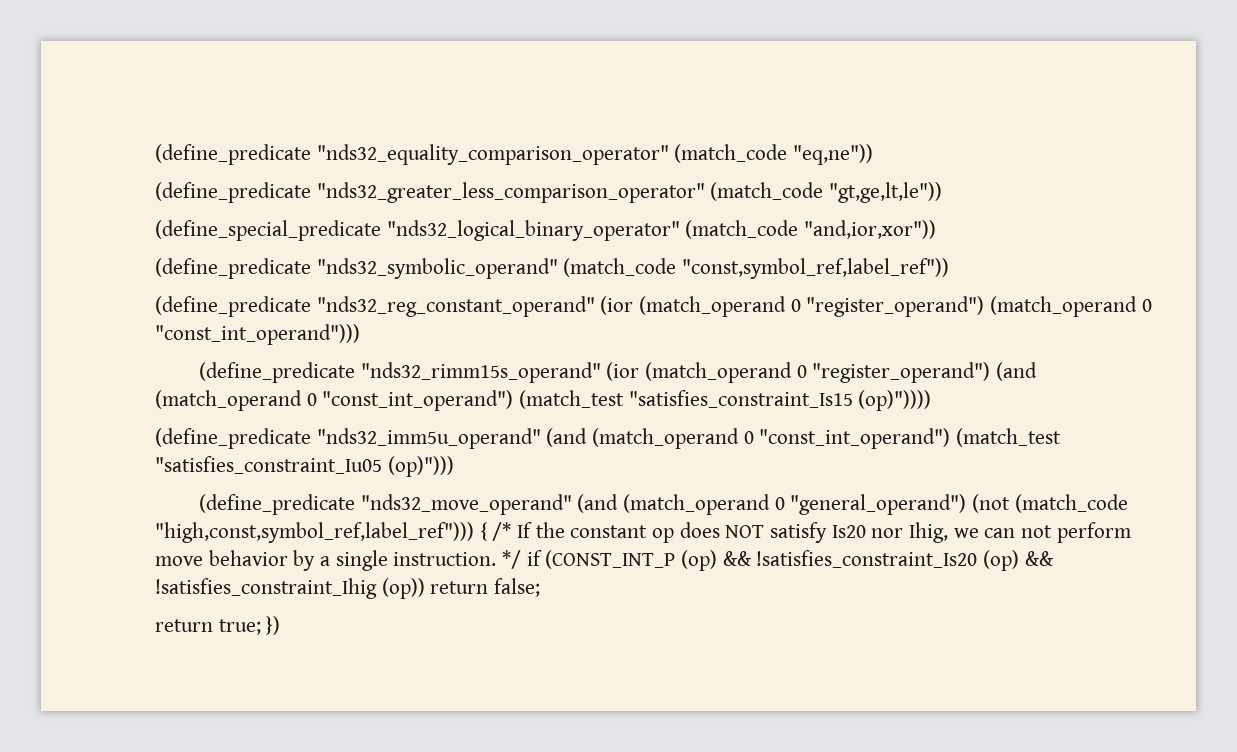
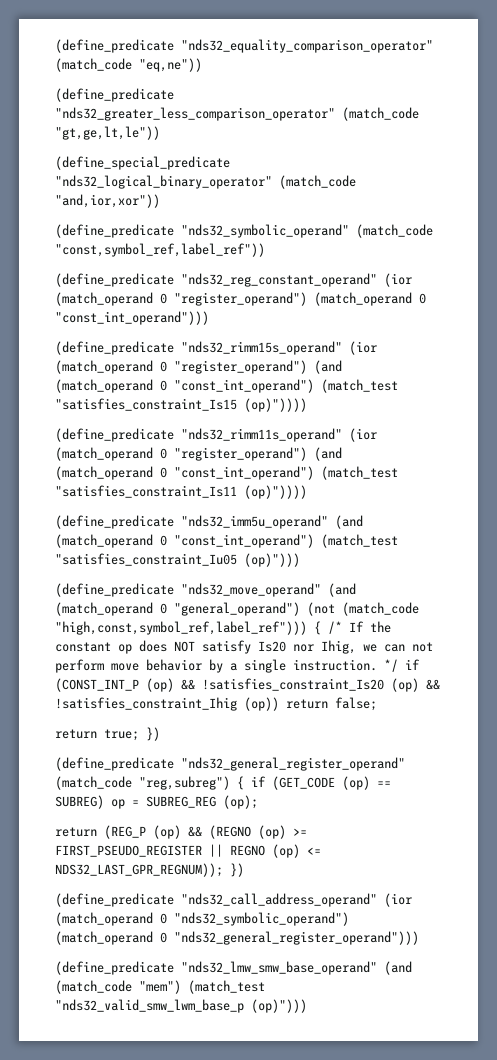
(932, 400) none -> [55,428,377,442] [55,447,342,461] [55,466,398,480] [55,485,307,499] // (define_predicate "nds32_rimm11s_operand" (ior (match_operand 0 "register_operand") (and (match_operand 0 "const_int_operand") (match_test "satisfies_constraint_Is11 (op)"))))
(281, 625) none -> [55,757,405,771] [55,776,391,790] [55,795,258,809] [55,825,307,839] [55,844,321,858] [55,863,244,877] [55,893,412,907] [55,912,349,926] [55,931,419,945] [55,961,412,975] [55,980,265,994] [55,999,307,1013] // (define_predicate "nds32_general_register_operand" (match_code "reg,subreg") { if (GET_CODE (op) == SUBREG) op = SUBREG_REG (op); // return (REG_P (op) && (REGNO (op) >= FIRST_PSEUDO_REGISTER || REGNO (op) <= NDS32_LAST_GPR_REGNUM)); }) // (define_predicate "nds32_call_address_operand" (ior (match_operand 0 "nds32_symbolic_operand") (match_operand 0 "nds32_general_register_operand"))) // (define_predicate "nds32_lmw_smw_base_operand" (and (match_code "mem") (match_test "nds32_valid_smw_lwm_base_p (op)")))

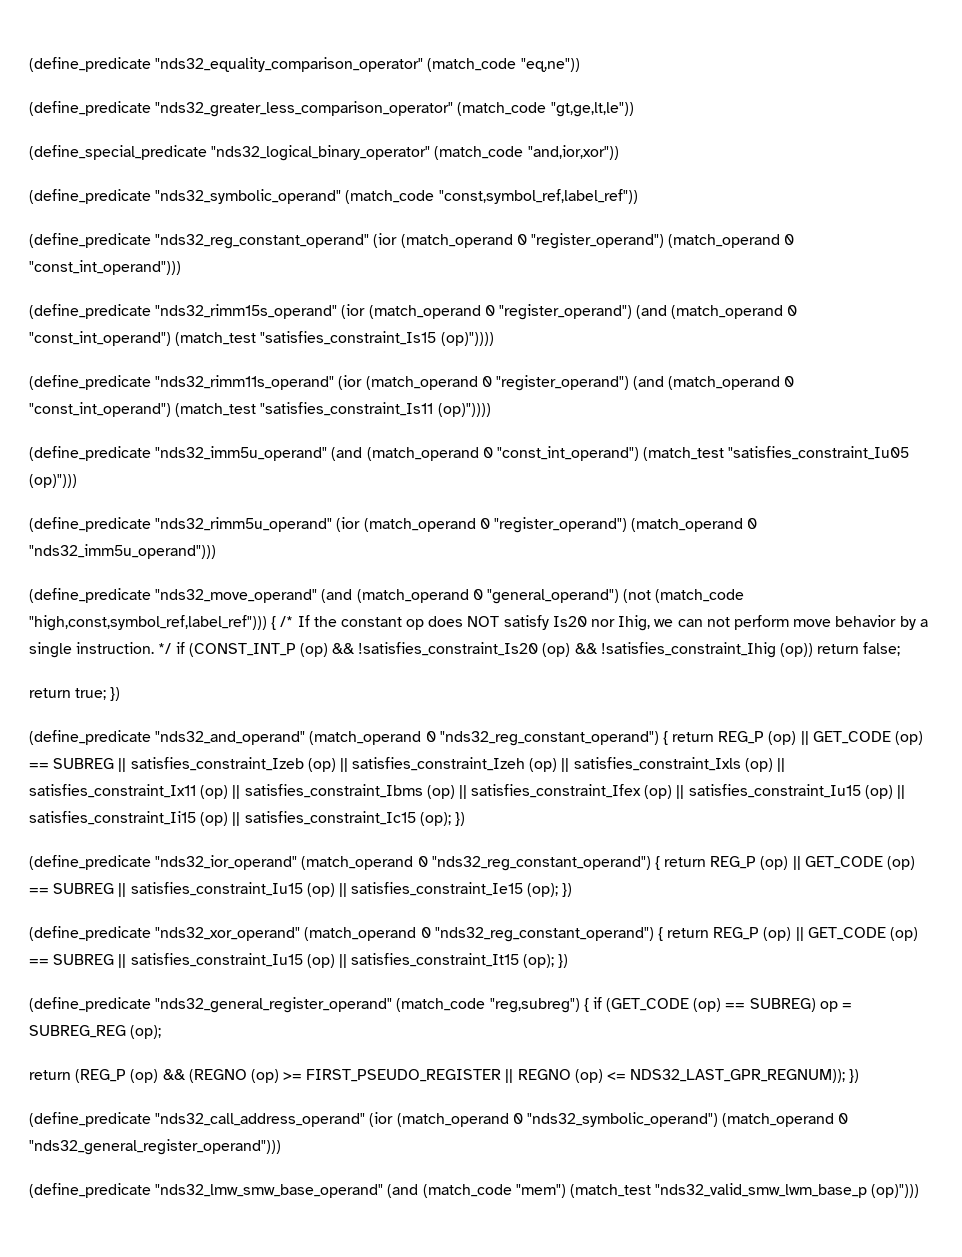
(300, 560) none -> [29,517,758,533] [29,544,216,559] // (define_predicate "nds32_rimm5u_operand" (ior (match_operand 0 "register_operand") (match_operand 0 "nds32_imm5u_operand")))
(160, 734) none -> [29,730,924,746] [29,757,786,772] [29,784,906,799] [29,811,465,826] [29,855,916,871] [29,882,573,897] [29,926,919,942] [29,953,569,968] // (define_predicate "nds32_and_operand" (match_operand 0 "nds32_reg_constant_operand") { return REG_P (op) || GET_CODE (op) == SUBREG || satisfies_constraint_Izeb (op) || satisfies_constraint_Izeh (op) || satisfies_constraint_Ixls (op) || satisfies_constraint_Ix11 (op) || satisfies_constraint_Ibms (op) || satisfies_constraint_Ifex (op) || satisfies_constraint_Iu15 (op) || satisfies_constraint_Ii15 (op) || satisfies_constraint_Ic15 (op); }) // (define_predicate "nds32_ior_operand" (match_operand 0 "nds32_reg_constant_operand") { return REG_P (op) || GET_CODE (op) == SUBREG || satisfies_constraint_Iu15 (op) || satisfies_constraint_Ie15 (op); }) // (define_predicate "nds32_xor_operand" (match_operand 0 "nds32_reg_constant_operand") { return REG_P (op) || GET_CODE (op) == SUBREG || satisfies_constraint_Iu15 (op) || satisfies_constraint_It15 (op); })

